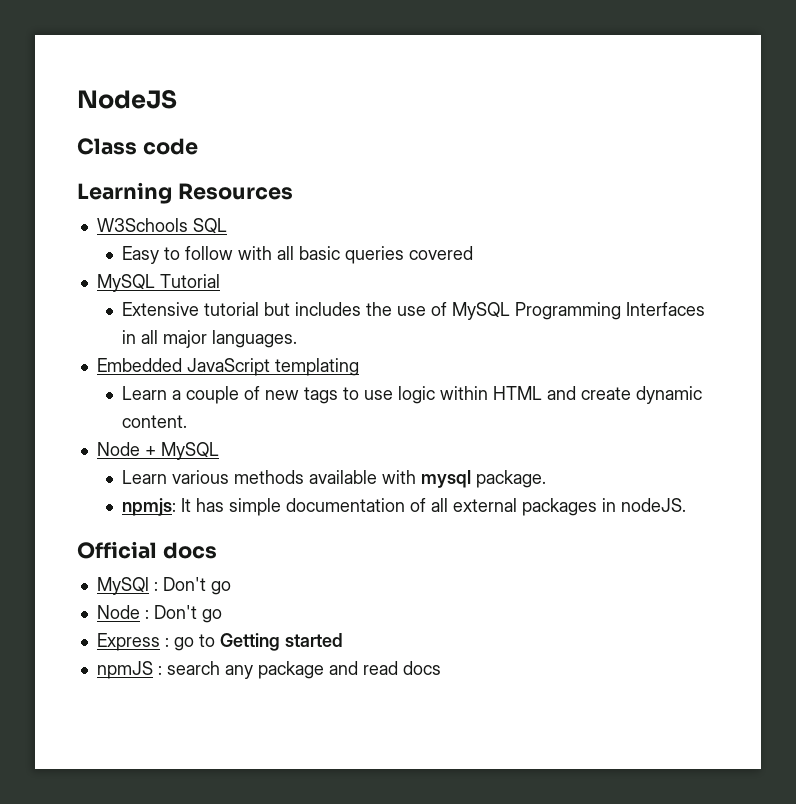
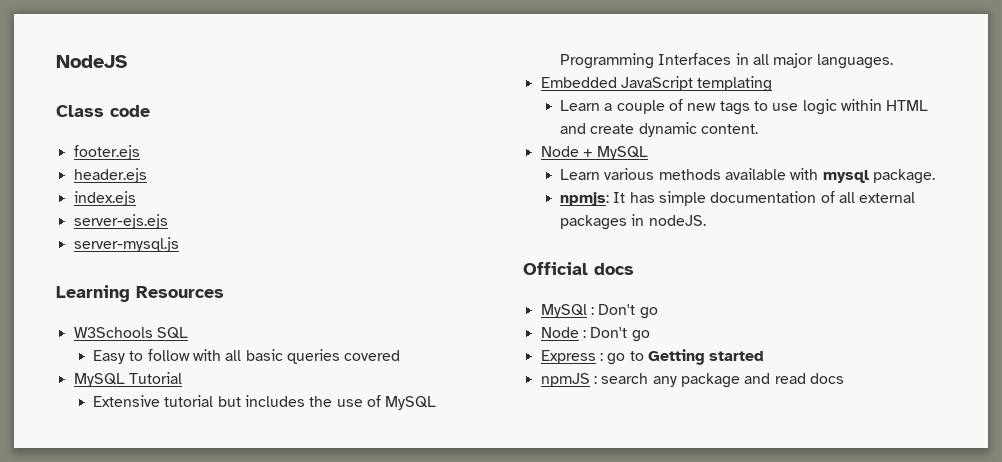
(198, 146) none -> [73,145,140,160] [73,168,147,183] [73,191,136,206] [73,214,168,229] [73,237,179,252] // footer.ejs // header.ejs // index.ejs // server-ejs.ejs // server-mysql.js

